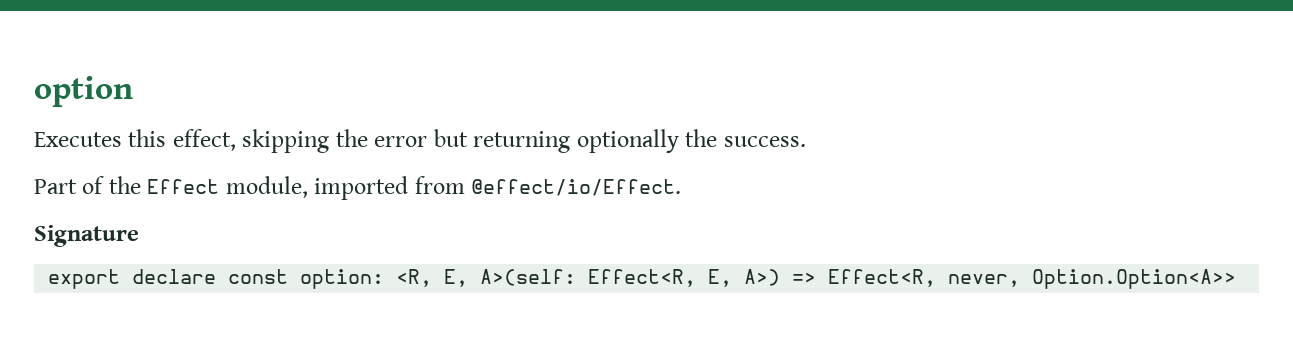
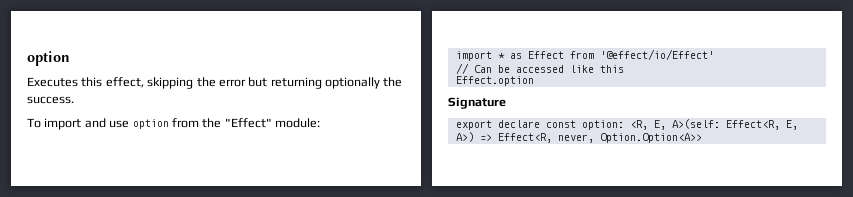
[34,176,682,200] Part of the Effect module, imported from @effect/io/Effect. -> [27,118,320,130] [455,49,714,61] [455,63,624,74] [455,76,534,86] To import and use option from the "Effect" module: // import * as Effect from '@effect/io/Effect' // // Can be accessed like this // Effect.option

